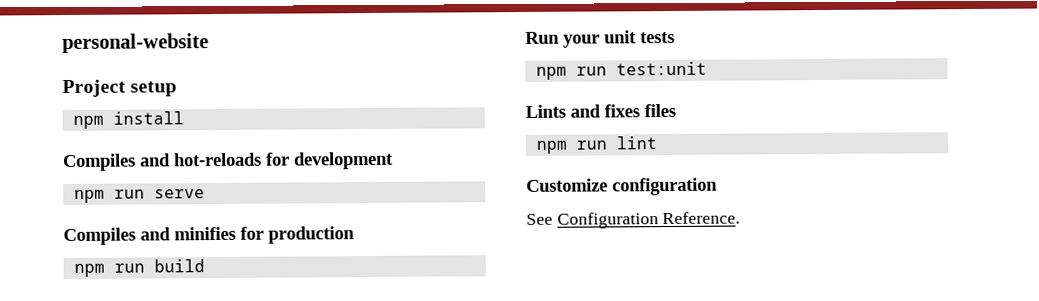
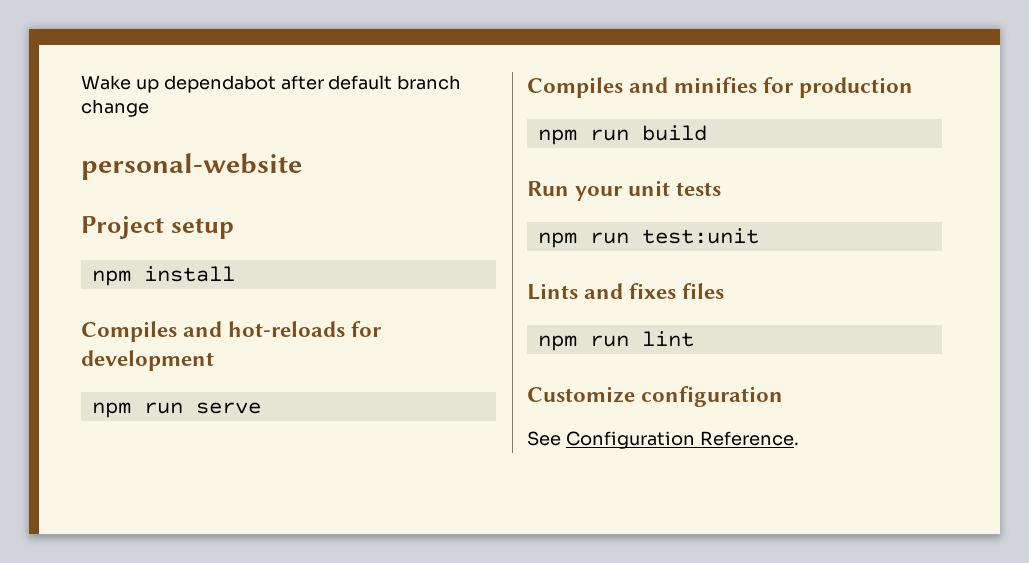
(62, 43) none -> [81,75,462,93] [81,99,149,117] Wake up dependabot after default branch change //

